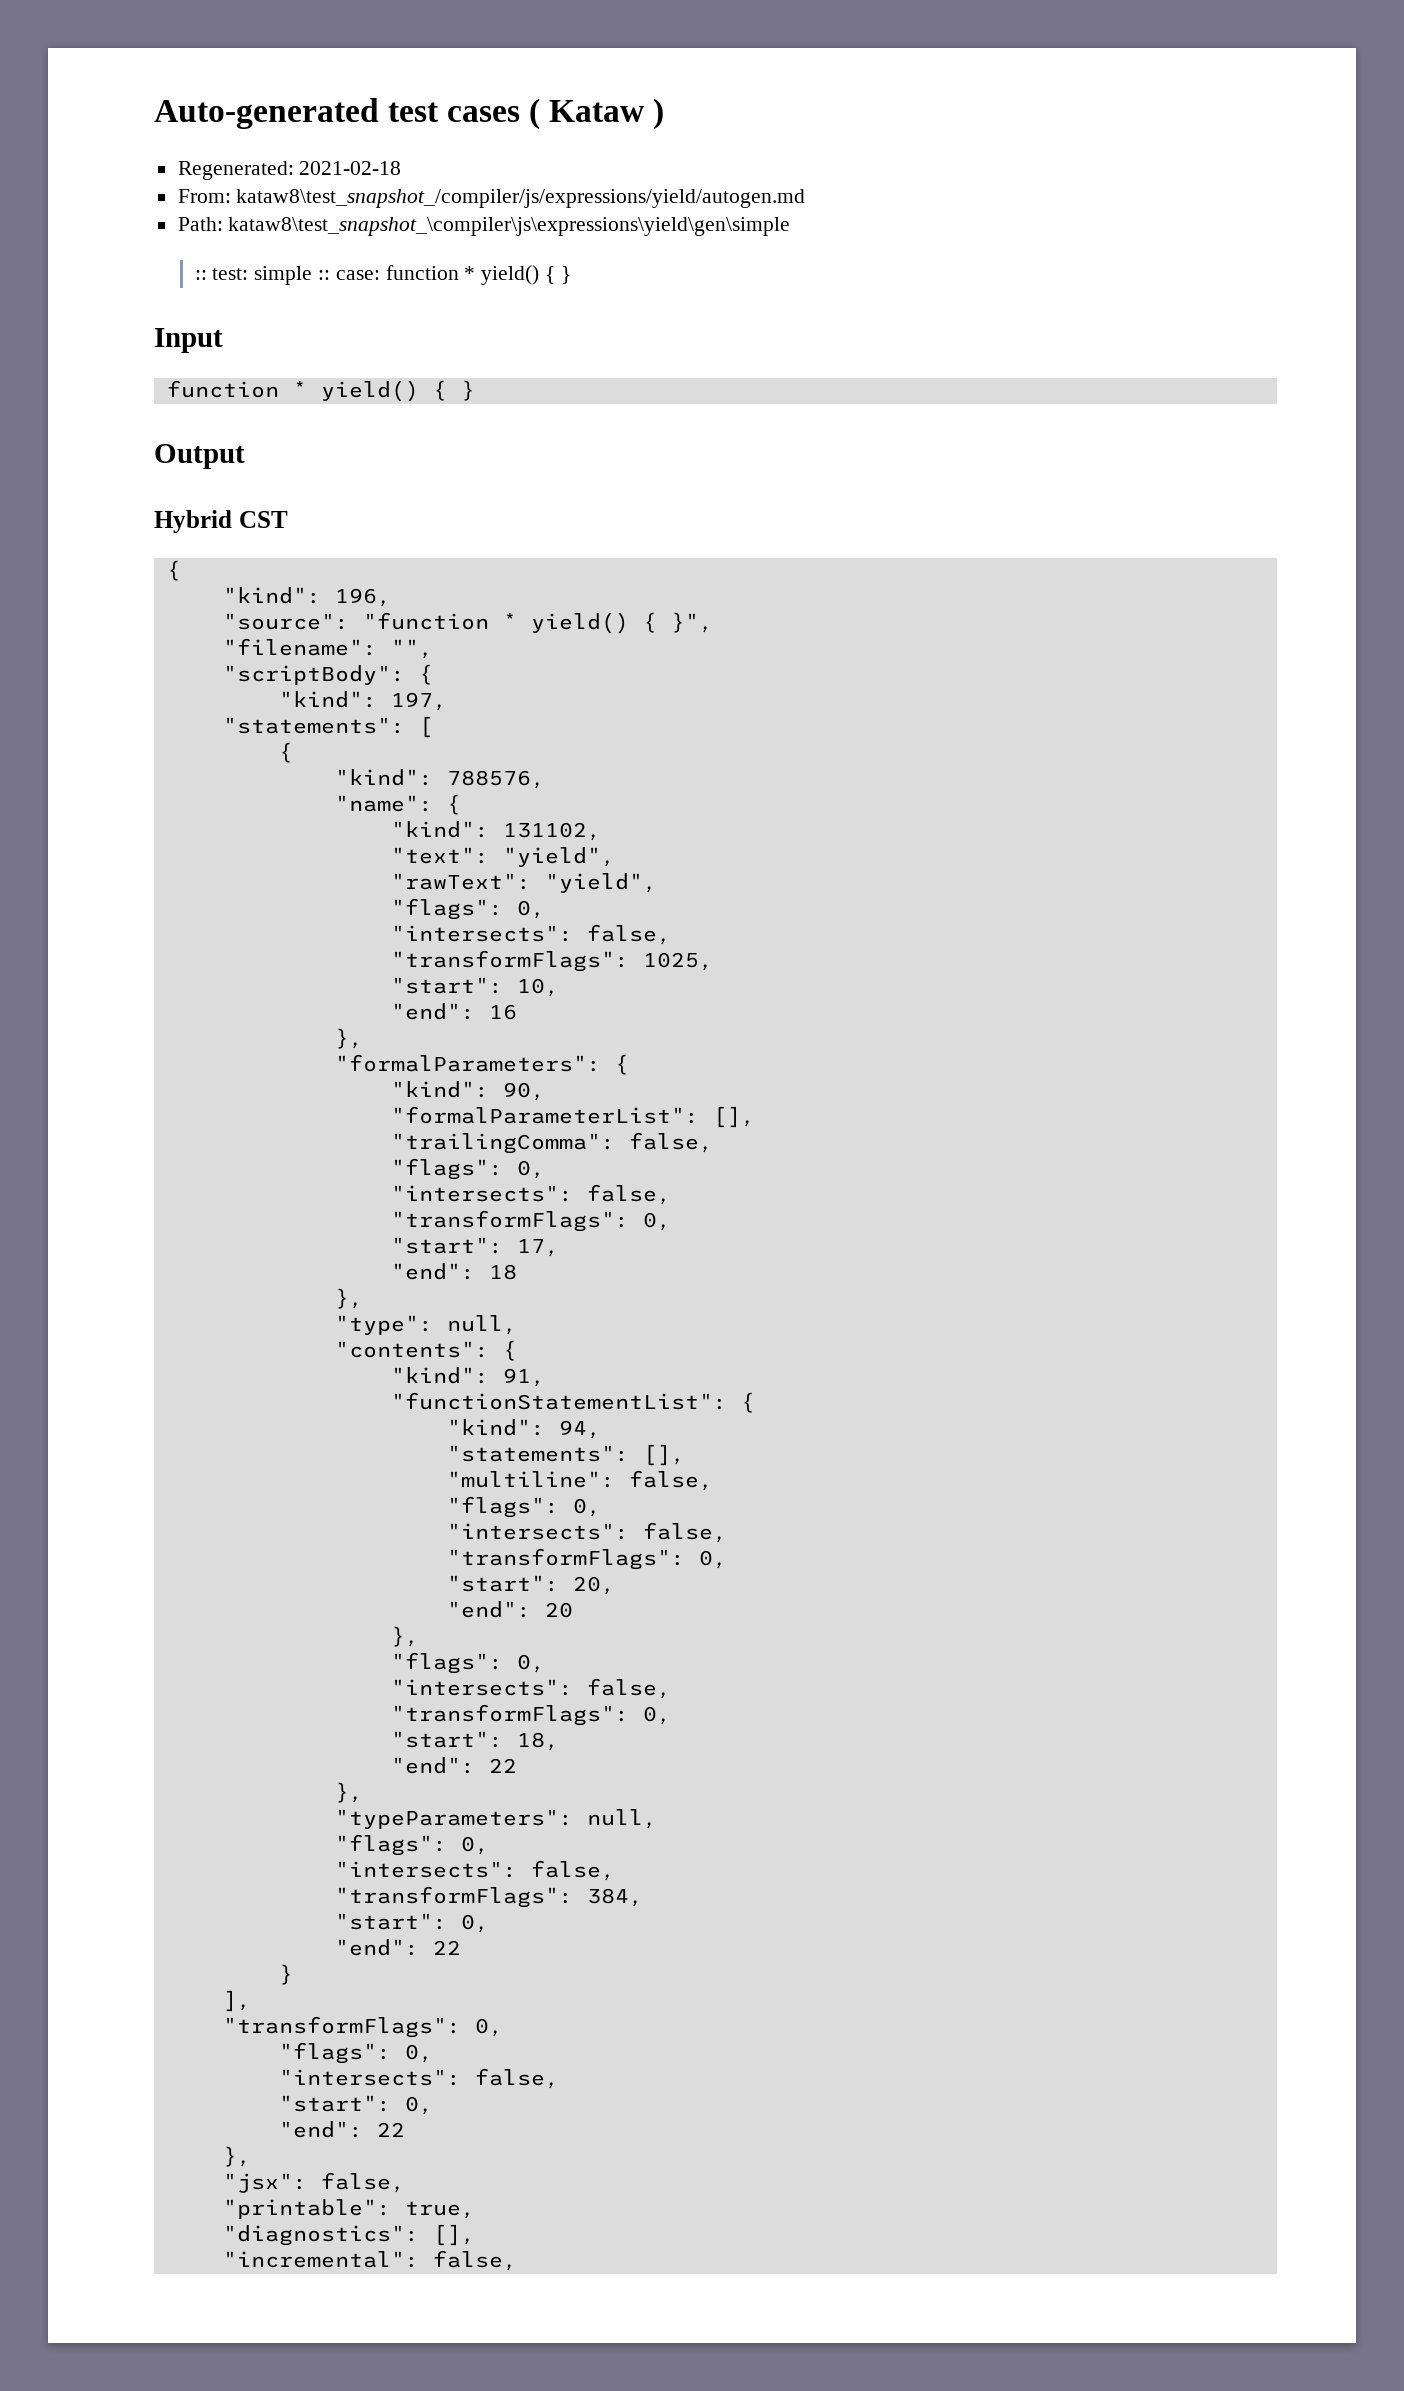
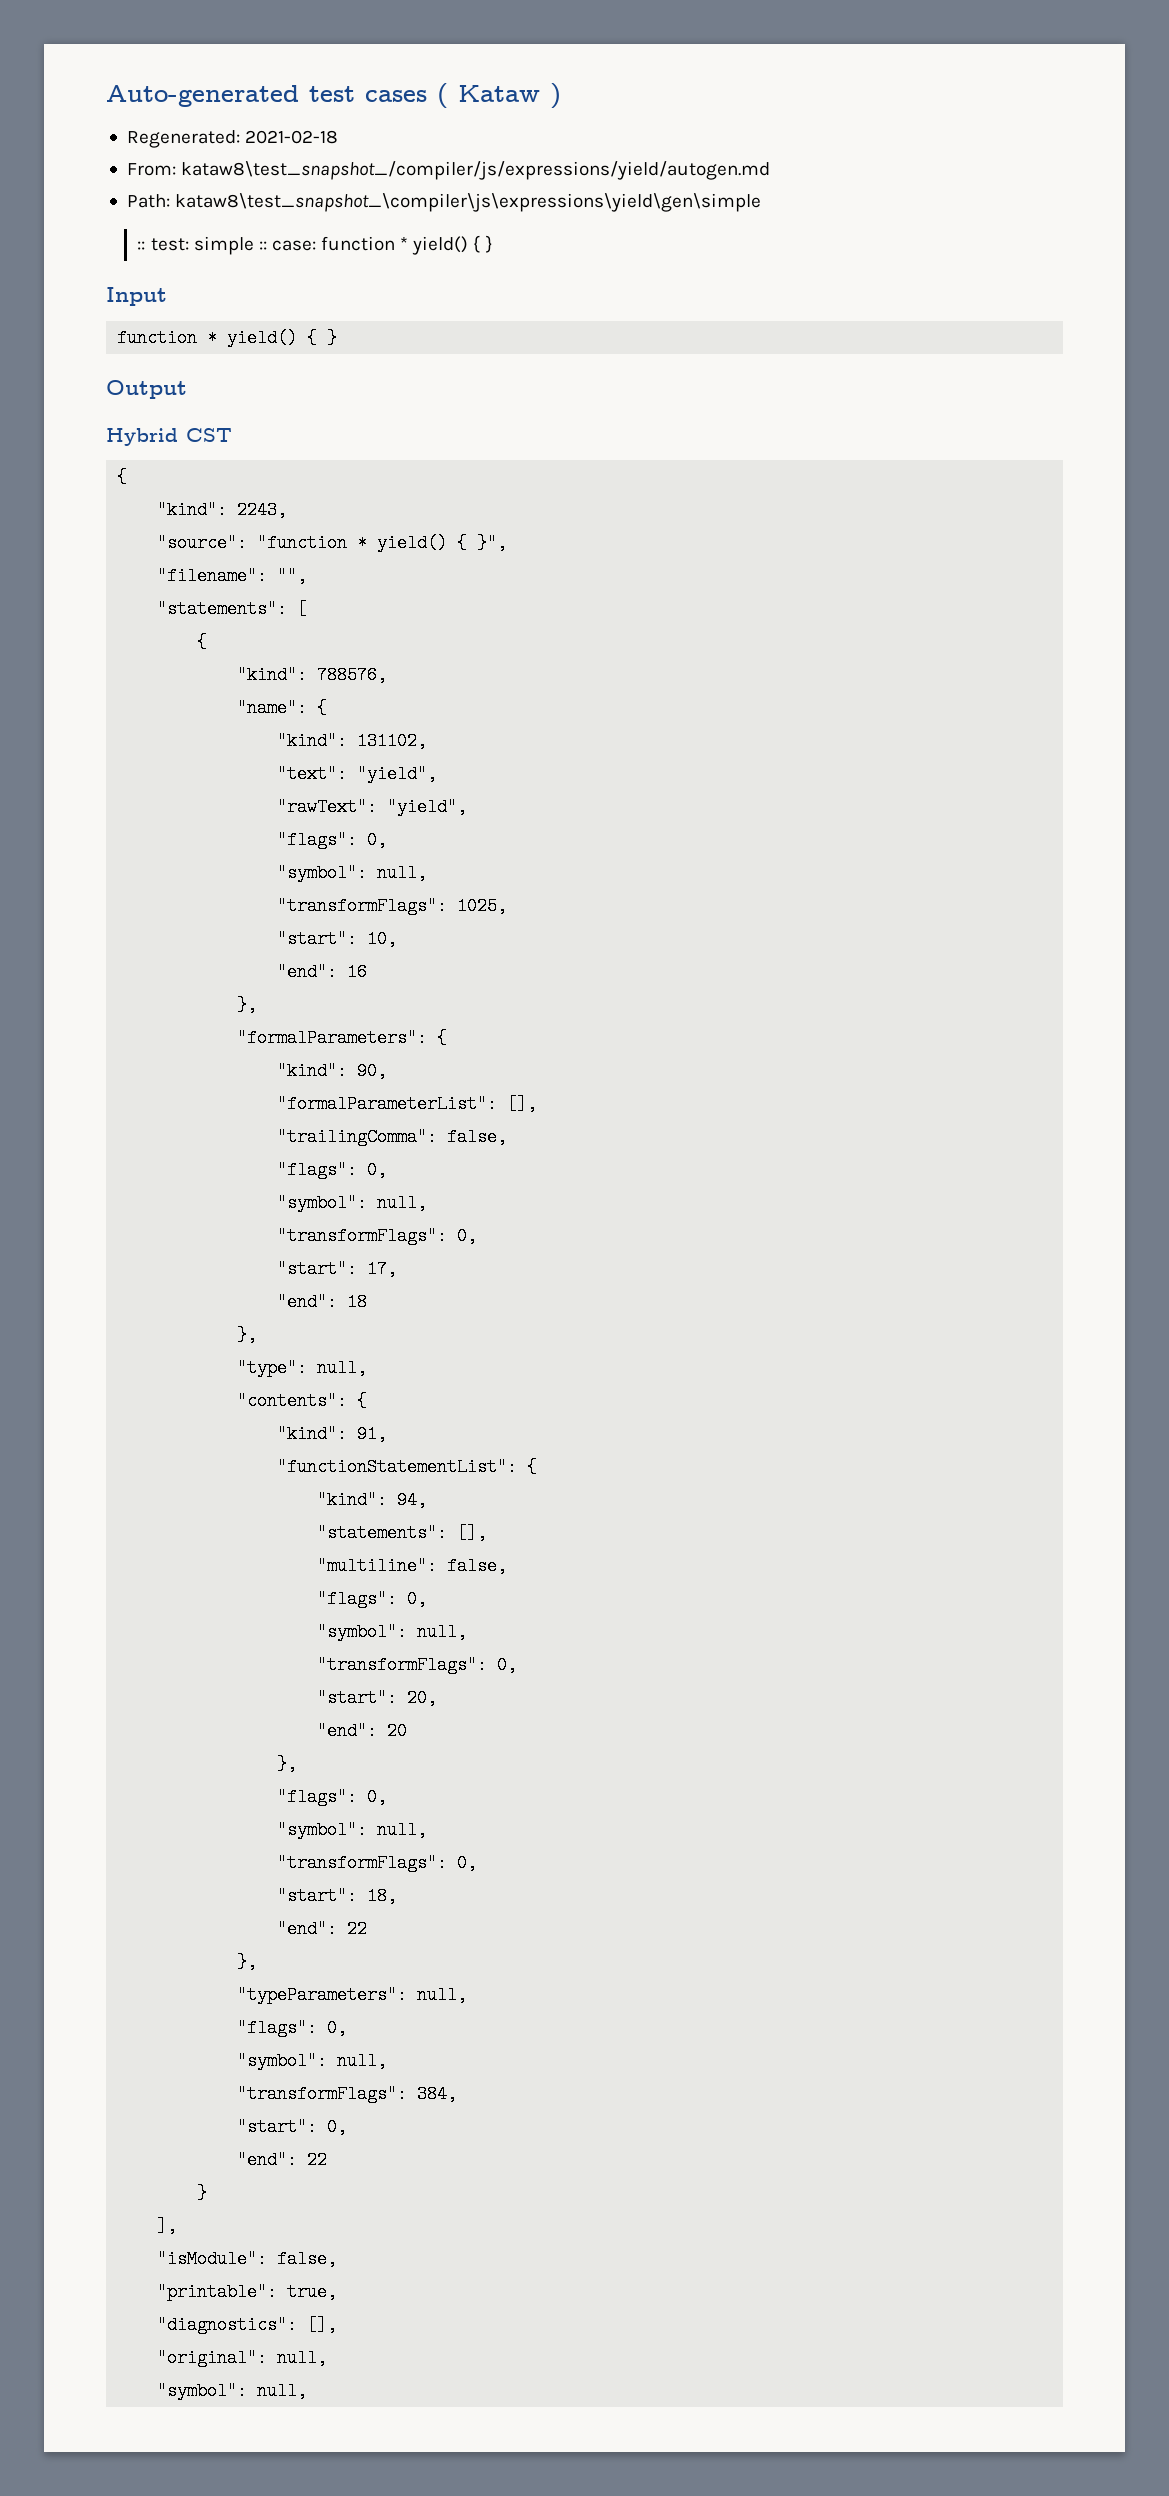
[334,588,391,607] 196, -> [237,501,288,519] 2243,
[222,664,433,685] [278,691,447,711] // "scriptBody": { // "kind": 197, -> (308, 576) none
[390,924,671,945] "intersects": false, -> [277,864,428,882] "symbol": null,
[390,1184,671,1205] "intersects": false, -> [277,1194,428,1212] "symbol": null,
[446,1522,727,1543] "intersects": false, -> [317,1623,468,1641] "symbol": null,
[390,1678,671,1699] "intersects": false, -> [277,1821,428,1839] "symbol": null,
[334,1860,615,1881] "intersects": false, -> [237,2052,388,2070] "symbol": null,
[222,2016,503,2038] [278,2042,433,2064] [278,2068,559,2089] [278,2095,433,2115] [278,2121,405,2138] [222,2146,251,2167] [222,2173,307,2193] "transformFlags": 0, // "flags": 0, // "intersects": false, // "start": 0, // "end": 22 // }, // "jsx": -> [157,2250,268,2268] "isModule":
[222,2250,517,2271] "incremental": false, -> [157,2349,328,2367] [157,2382,308,2400] "original": null, // "symbol": null,

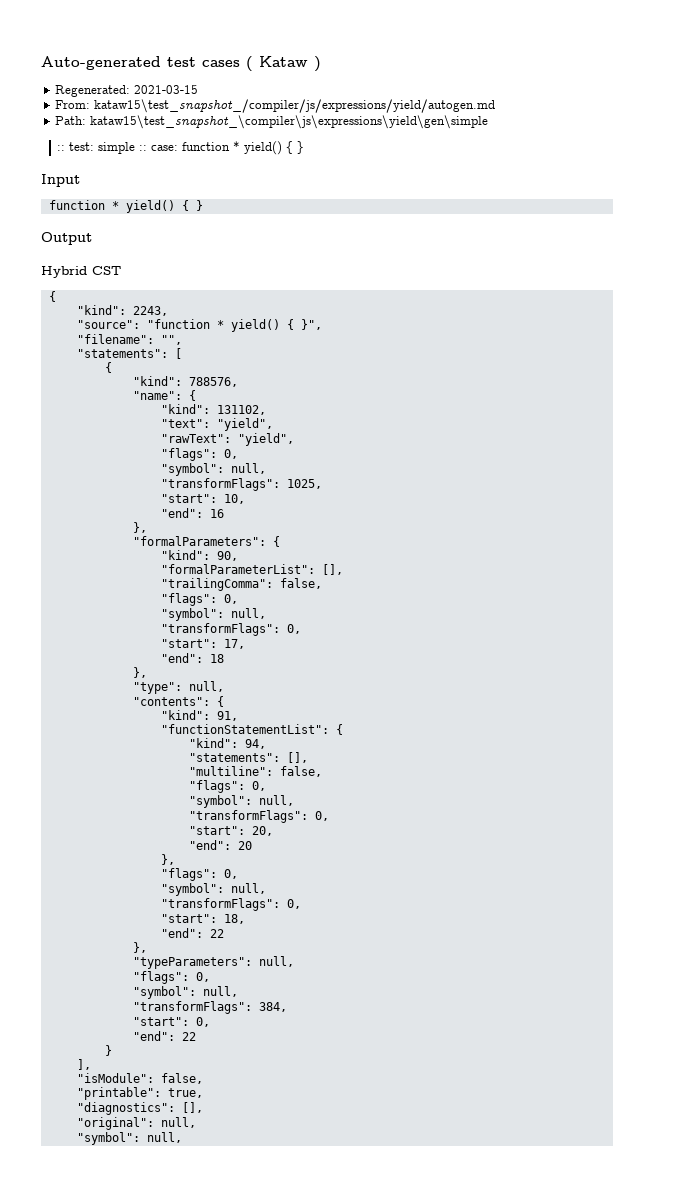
[245,130,339,144] 2021-02-18 -> [133,85,198,94] 2021-03-15
[181,161,771,180] kataw8\test_snapshot_/compiler/js/expressions/yield/autogen.md -> [93,99,495,113] kataw15\test_snapshot_/compiler/js/expressions/yield/autogen.md
[175,193,762,212] kataw8\test_snapshot_\compiler\js\expressions\yield\gen\simple -> [89,115,488,129] kataw15\test_snapshot_\compiler\js\expressions\yield\gen\simple

